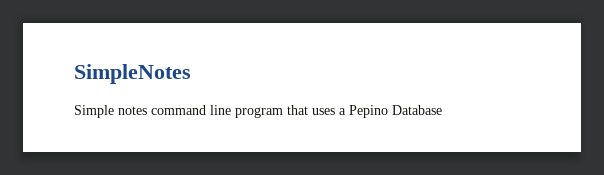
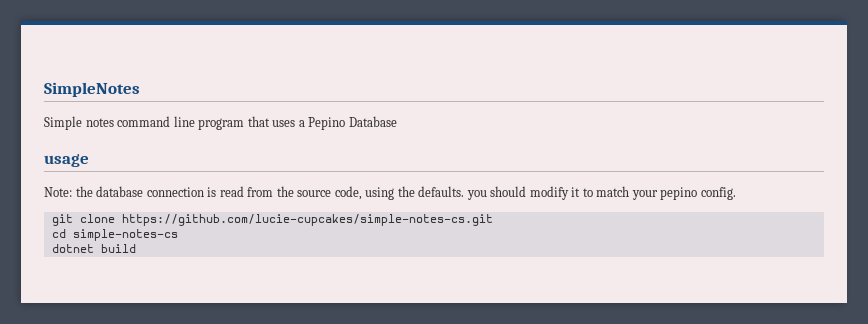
(442, 110) none -> [44,154,89,167] [44,186,736,200] [51,214,493,226] [51,229,178,241] [51,244,136,253] // usage // Note: the database connection is read from the source code, using the defaults. you should modify it to match your pepino config. // git clone https://github.com/lucie-cupcakes/simple-notes-cs.git // cd simple-notes-cs // dotnet build

